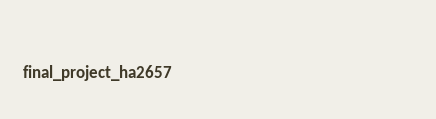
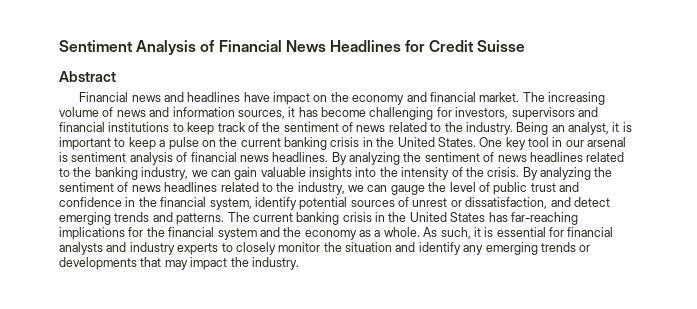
[23,65,172,81] final_project_ha2657 -> [59,40,526,55] [59,71,116,82] [79,92,606,105] [59,107,598,120] [59,122,632,135] [59,137,627,150] [59,152,625,165] [59,167,613,180] [59,182,579,195] [59,197,610,210] [59,212,578,225] [59,227,614,240] [59,242,591,255] [59,257,299,270] Sentiment Analysis of Financial News Headlines for Credit Suisse // Abstract // Financial news and headlines have impact on the economy and financial market. The increasing volume of news and information sources, it has become challenging for investors, supervisors and financial institutions to keep track of the sentiment of news related to the industry. Being an analyst, it is important to keep a pulse on the current banking crisis in the United States. One key tool in our arsenal is sentiment analysis of financial news headlines. By analyzing the sentiment of news headlines related to the banking industry, we can gain valuable insights into the intensity of the crisis. By analyzing the sentiment of news headlines related to the industry, we can gauge the level of public trust and confidence in the financial system, identify potential sources of unrest or dissatisfaction, and detect emerging trends and patterns. The current banking crisis in the United States has far-reaching implications for the financial system and the economy as a whole. As such, it is essential for financial analysts and industry experts to closely monitor the situation and identify any emerging trends or developments that may impact the industry.

